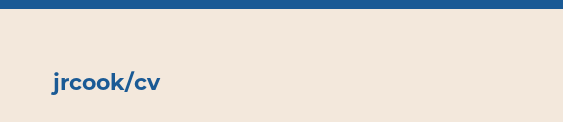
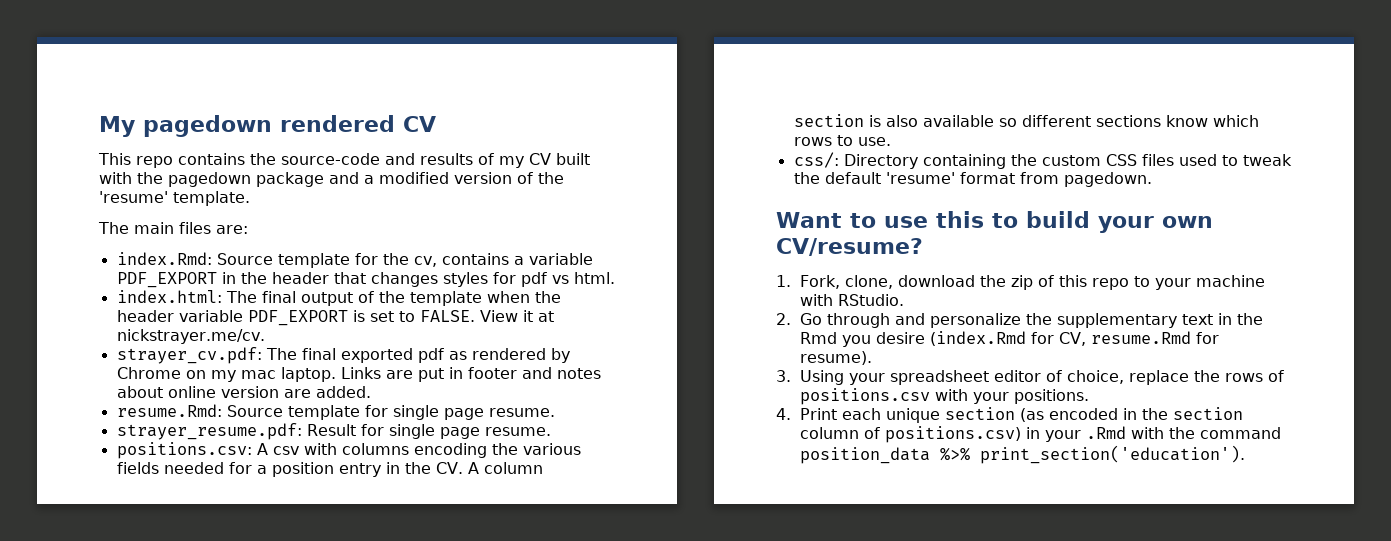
[50,71,161,95] jrcook/cv -> [99,115,436,137] [98,153,590,168] [99,172,564,187] [99,191,250,206] [98,222,248,234] [116,252,593,268] [116,272,615,288] [116,290,561,306] [116,310,554,326] [116,329,265,344] [116,347,570,364] [116,367,601,382] [116,386,371,398] [116,404,555,420] [116,423,551,440] [116,442,581,459] [116,462,543,477] [793,114,1259,127] [793,135,891,146] [793,152,1292,169] [793,172,1152,187] [776,211,1213,233] [776,238,923,256] [776,275,1265,290] [799,294,904,306] [776,313,1263,328] [799,331,1219,347] [799,351,872,365] [776,370,1284,385] [799,388,1089,405] [776,407,1243,423] [799,426,1281,443] [799,445,1245,464] My pagedown rendered CV // This repo contains the source-code and results of my CV built with the pagedown package and a modified version of the 'resume' template. // The main files are: // index.Rmd: Source template for the cv, contains a variable PDF_EXPORT in the header that changes styles for pdf vs html. // index.html: The final output of the template when the header variable PDF_EXPORT is set to FALSE. View it at nickstrayer.me/cv. // strayer_cv.pdf: The final exported pdf as rendered by Chrome on my mac laptop. Links are put in footer and notes about online version are added. // resume.Rmd: Source template for single page resume. // strayer_resume.pdf: Result for single page resume. // positions.csv: A csv with columns encoding the various fields needed for a position entry in the CV. A column section is also available so different sections know which rows to use. // css/: Directory containing the custom CSS files used to tweak the default 'resume' format from pagedown. // Want to use this to build your own CV/resume? // 1. Fork, clone, download the zip of this repo to your machine with RStudio. // 2. Go through and personalize the supplementary text in the Rmd you desire (index.Rmd for CV, resume.Rmd for resume). // 3. Using your spreadsheet editor of choice, replace the rows of positions.csv with your positions. // 4. Print each unique section (as encoded in the section column of positions.csv) in your .Rmd with the command position_data %>% print_section('education').

